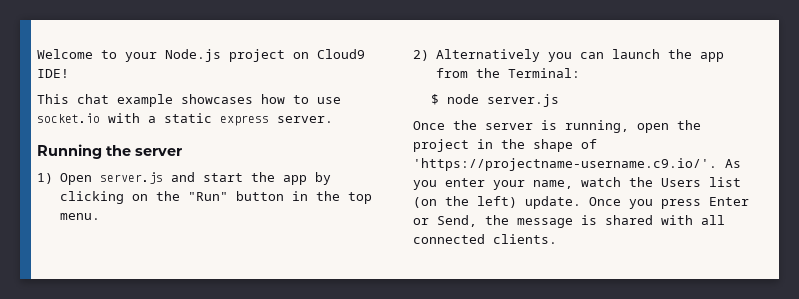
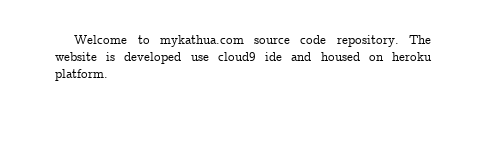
[125,49,365,62] [37,69,69,78] [37,94,341,107] [37,113,333,126] [37,144,182,159] [37,172,331,185] [59,191,372,204] [59,213,100,220] [413,49,724,62] [435,68,580,78] [430,94,559,107] [413,120,701,133] [413,139,597,152] [413,158,741,171] [413,177,741,190] [413,196,749,209] [413,215,725,228] [413,234,557,244] your Node.js project on Cloud9 IDE! // This chat example showcases how to use socket.io with a static express server. // Running the server // 1) Open server.js and start the app by clicking on the "Run" button in the top menu. // 2) Alternatively you can launch the app from the Terminal: // $ node server.js // Once the server is running, open the project in the shape of 'https://projectname-username.c9.io/'. As you enter your name, watch the Users list (on the left) update. Once you press Enter or Send, the message is shared with all connected clients. -> [159,35,431,47] [55,52,433,64] [55,69,108,81] mykathua.com source code repository. The website is developed use cloud9 ide and housed on heroku platform.

